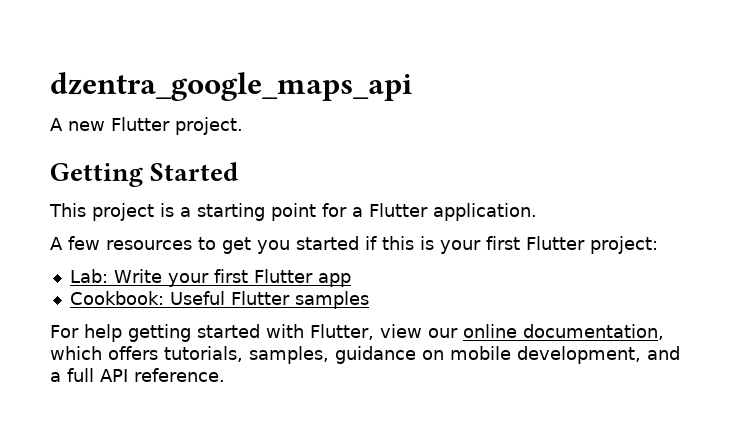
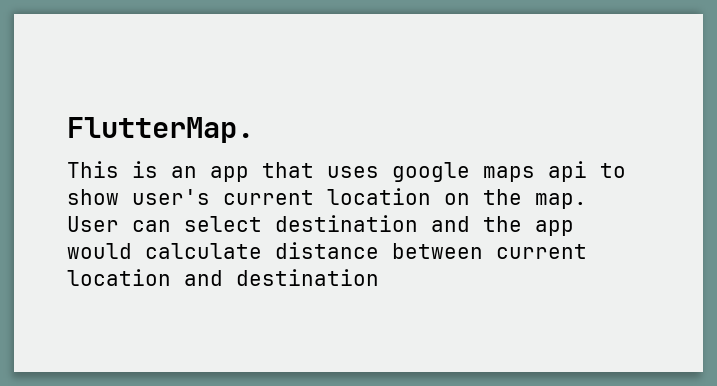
[50,72,412,101] [50,117,243,135] [50,162,239,187] [49,203,537,221] [50,236,658,254] [69,269,351,287] [69,291,369,309] [50,324,664,342] [50,346,680,364] [50,368,225,382] dzentra_google_maps_api // A new Flutter project. // Getting Started // This project is a starting point for a Flutter application. // A few resources to get you started if this is your first Flutter project: // Lab: Write your first Flutter app // Cookbook: Useful Flutter samples // For help getting started with Flutter, view our online documentation, which offers tutorials, samples, guidance on mobile development, and a full API reference. -> [67,117,254,143] [67,161,626,182] [67,188,587,209] [67,215,574,236] [67,242,587,259] [67,269,379,286] FlutterMap. // This is an app that uses google maps api to show user's current location on the map. User can select destination and the app would calculate distance between current location and destination

